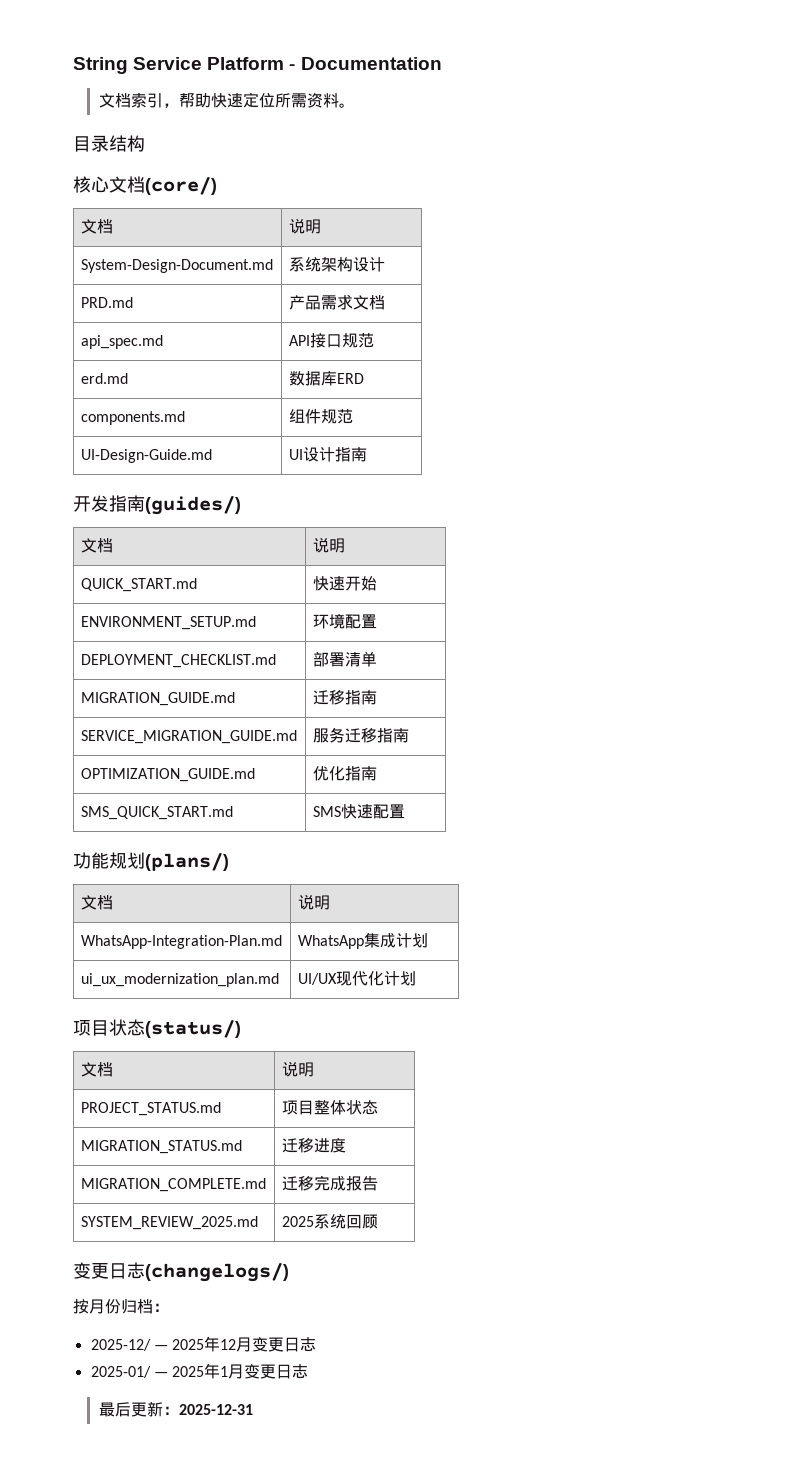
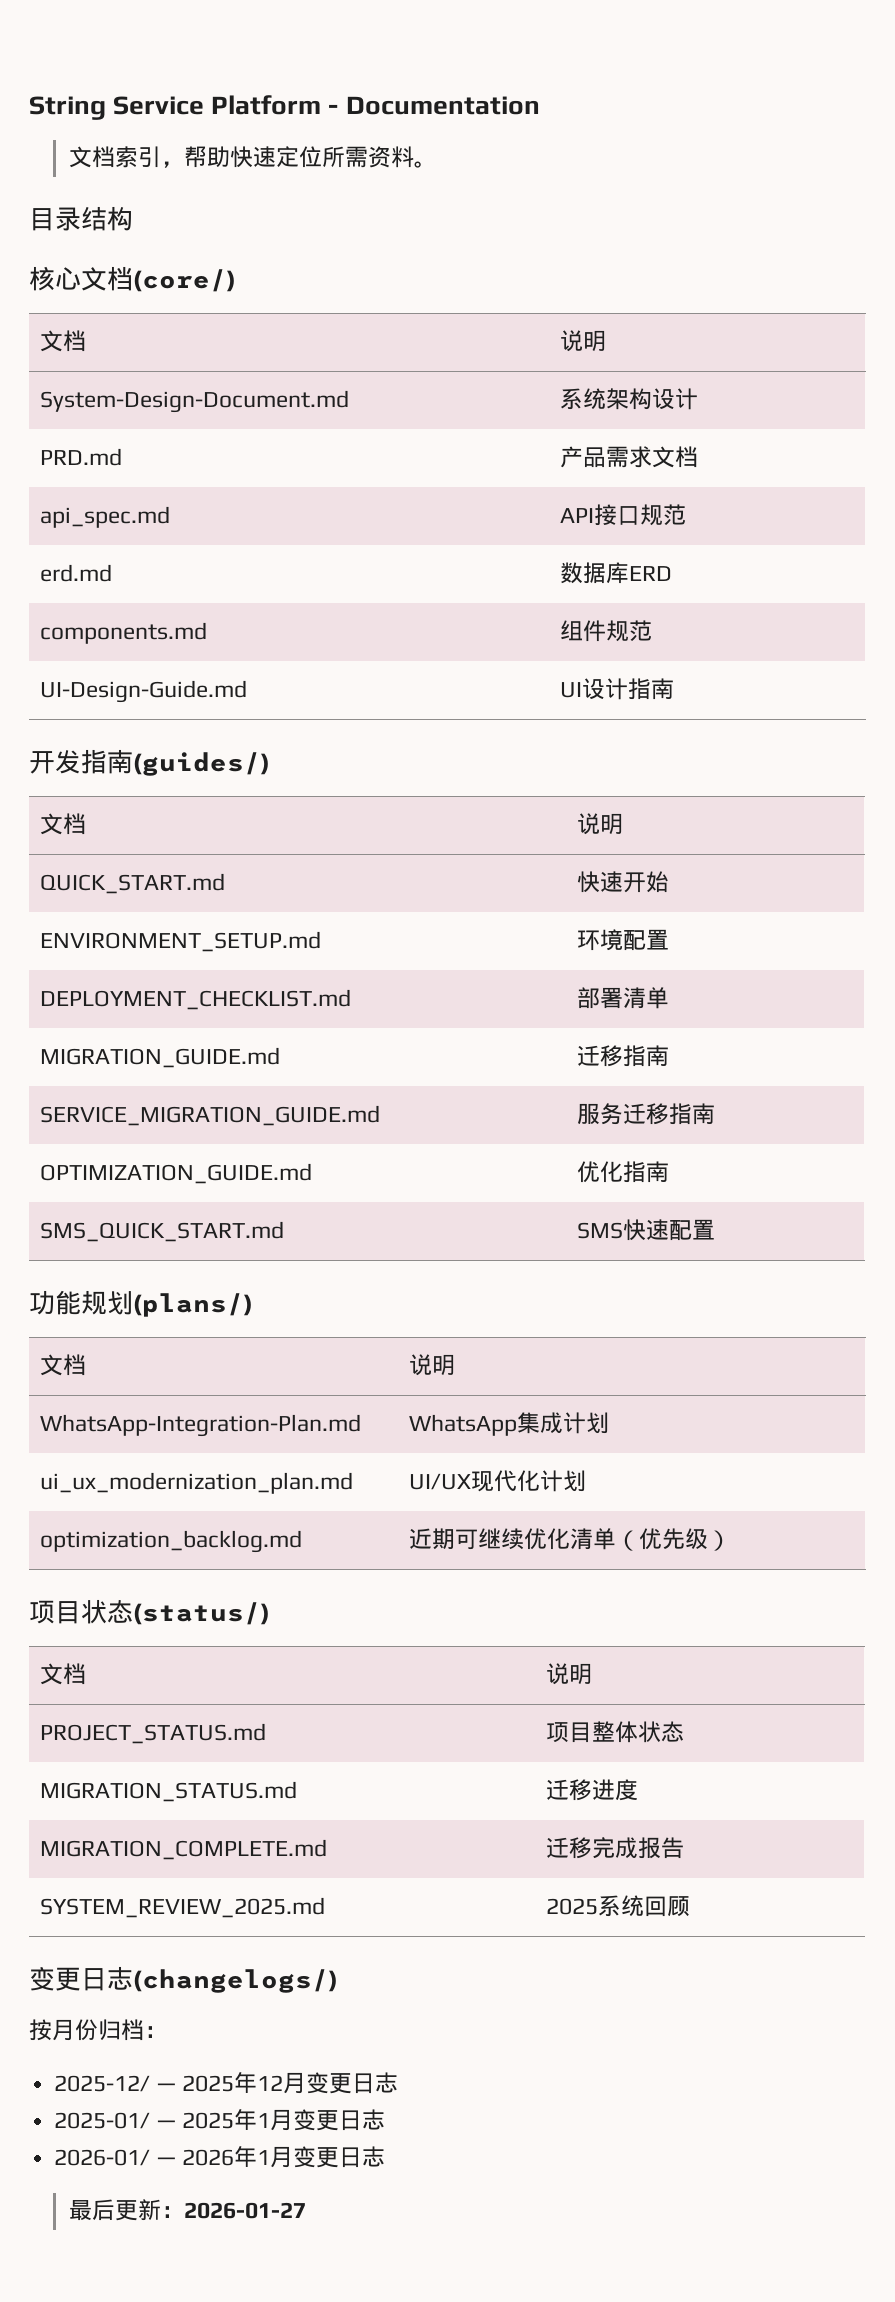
(416, 978) none -> [40,1530,303,1553] [409,1528,732,1551] // optimization_backlog.md | 近期可继续优化清单（优先级）
(309, 1371) none -> [54,2146,385,2168] // 2026-01/ — 2026年1月变更日志
[178,1404,253,1415] 2025-12-31 -> [184,2202,307,2219] 2026-01-27

